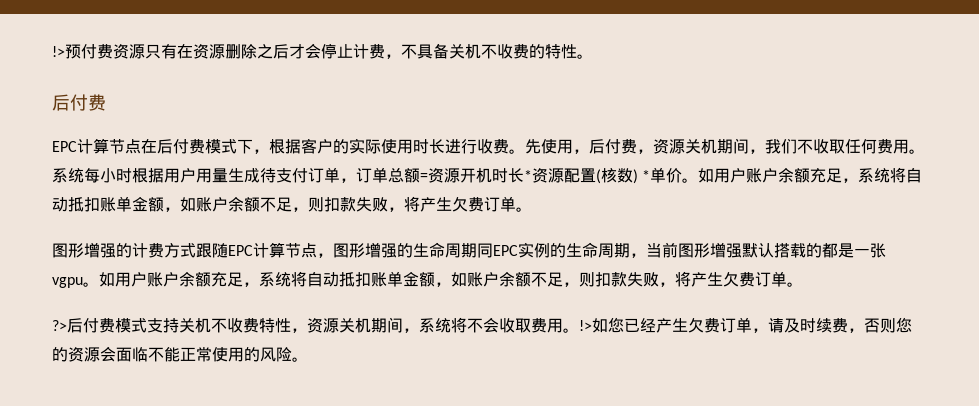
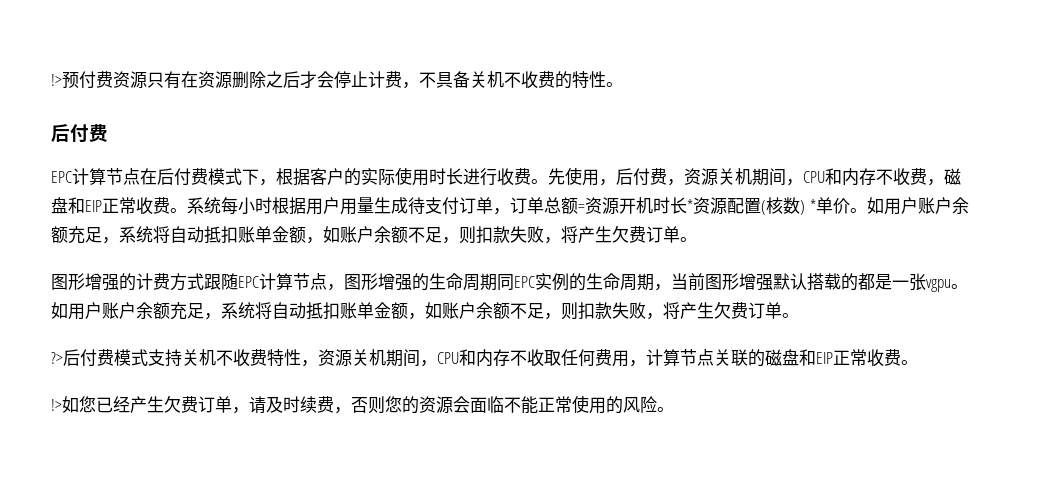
[765,139,909,154] 我们不收取任何费用 -> [803,168,961,186] [51,197,170,215] CPU和内存不收费，磁盘和EIP正常收费
[419,317,579,333] 系统将不会收取费用。 -> [437,349,918,367] CPU和内存不收取任何费用，计算节点关联的磁盘和EIP正常收费。 //

